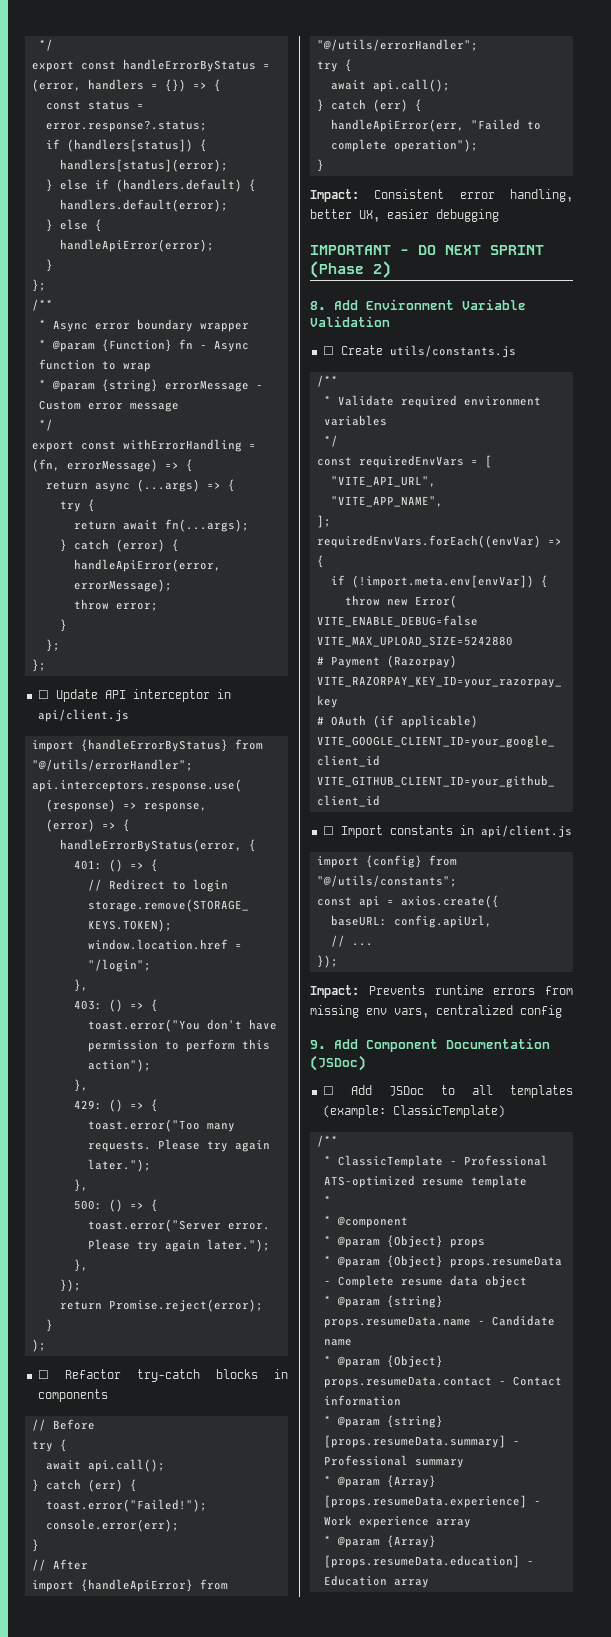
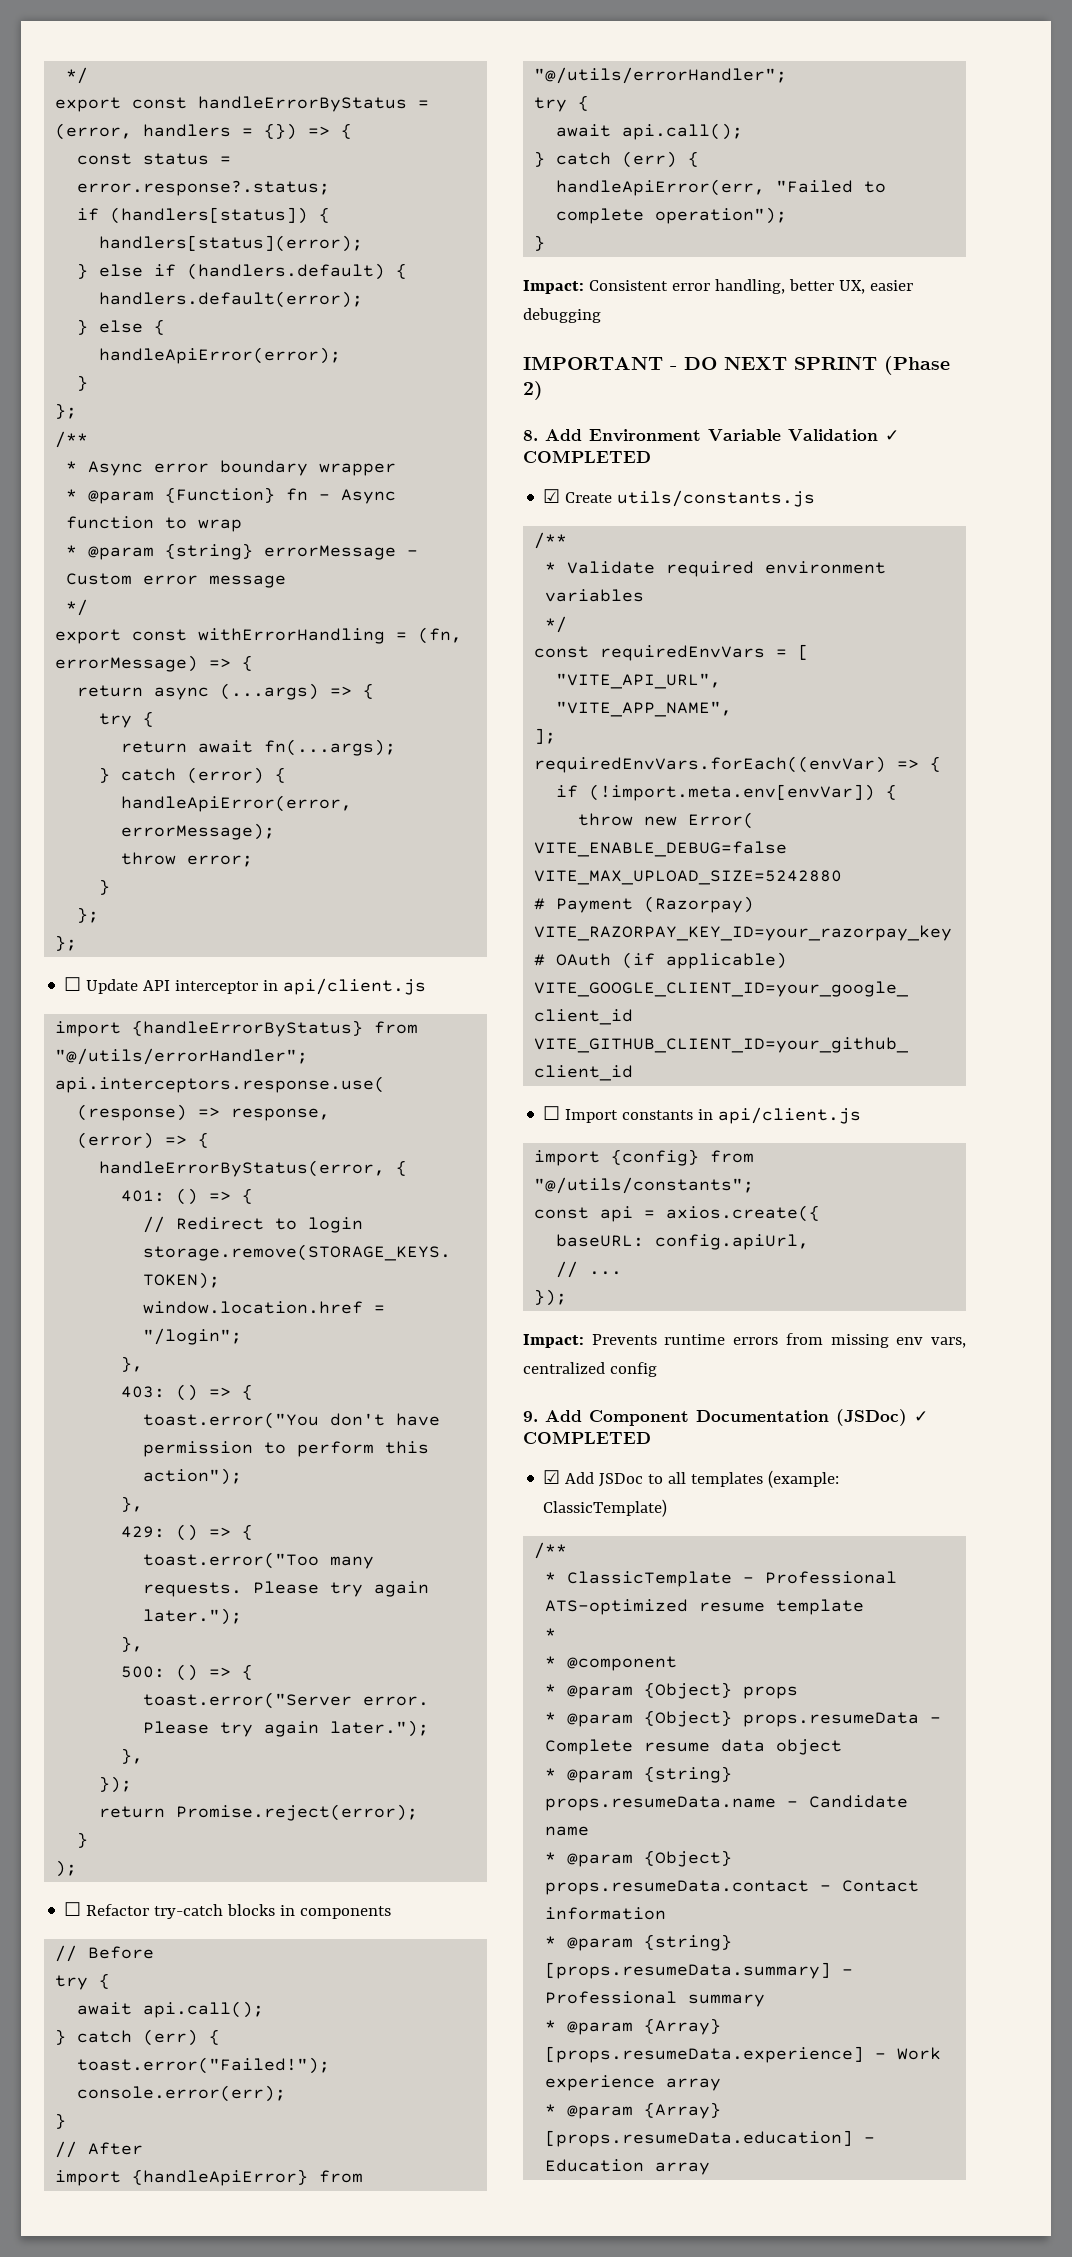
[322,346,334,355] // ☐ -> [885,430,899,441] [523,450,651,463] [543,489,561,503] ✓ COMPLETED // ☑
[322,1086,334,1095] // ☐ -> [914,1411,928,1422] [523,1431,651,1444] [543,1470,561,1484] ✓ COMPLETED // ☑

